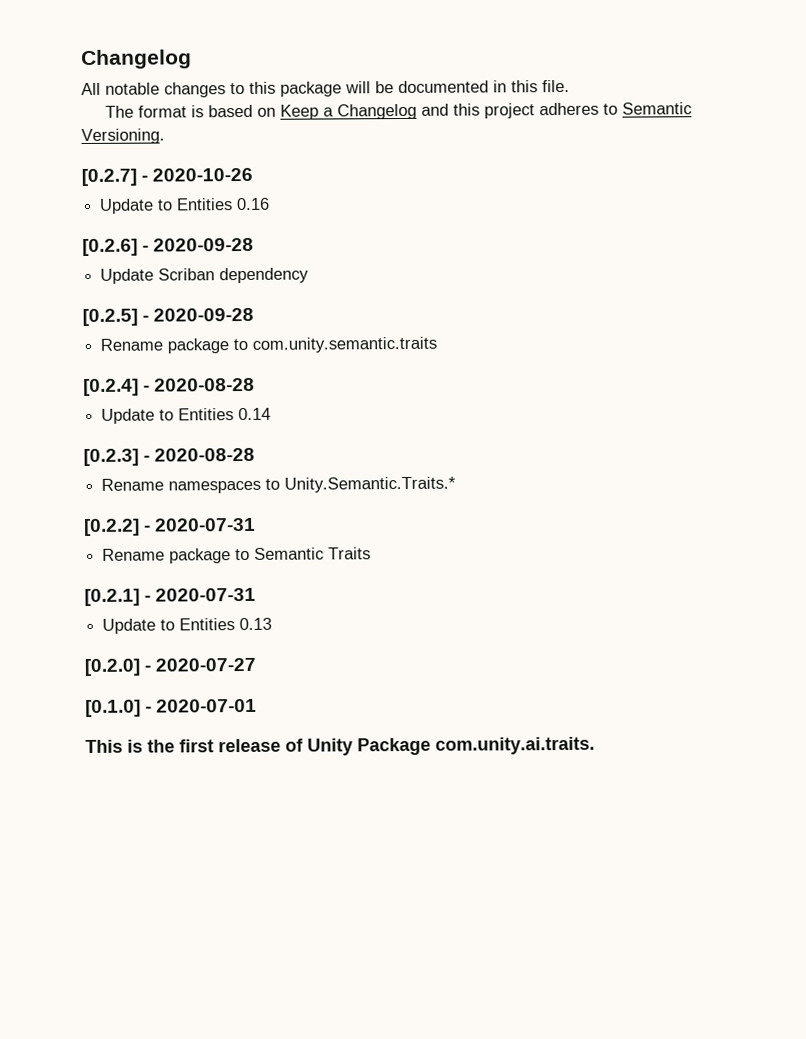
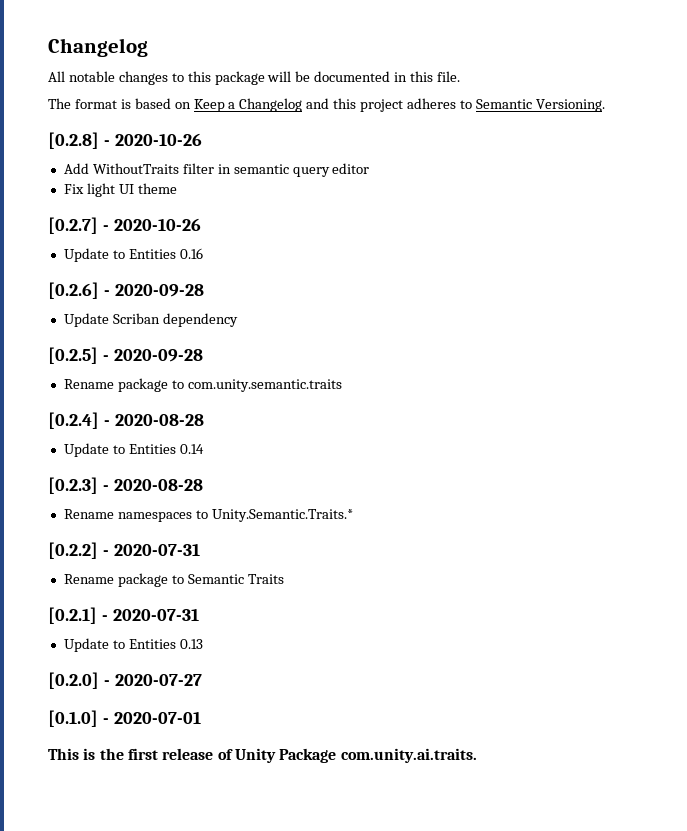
(165, 136) none -> [48,132,202,149] [63,163,370,177] [63,183,177,197] // [0.2.8] - 2020-10-26 // Add WithoutTraits filter in semantic query editor // Fix light UI theme

